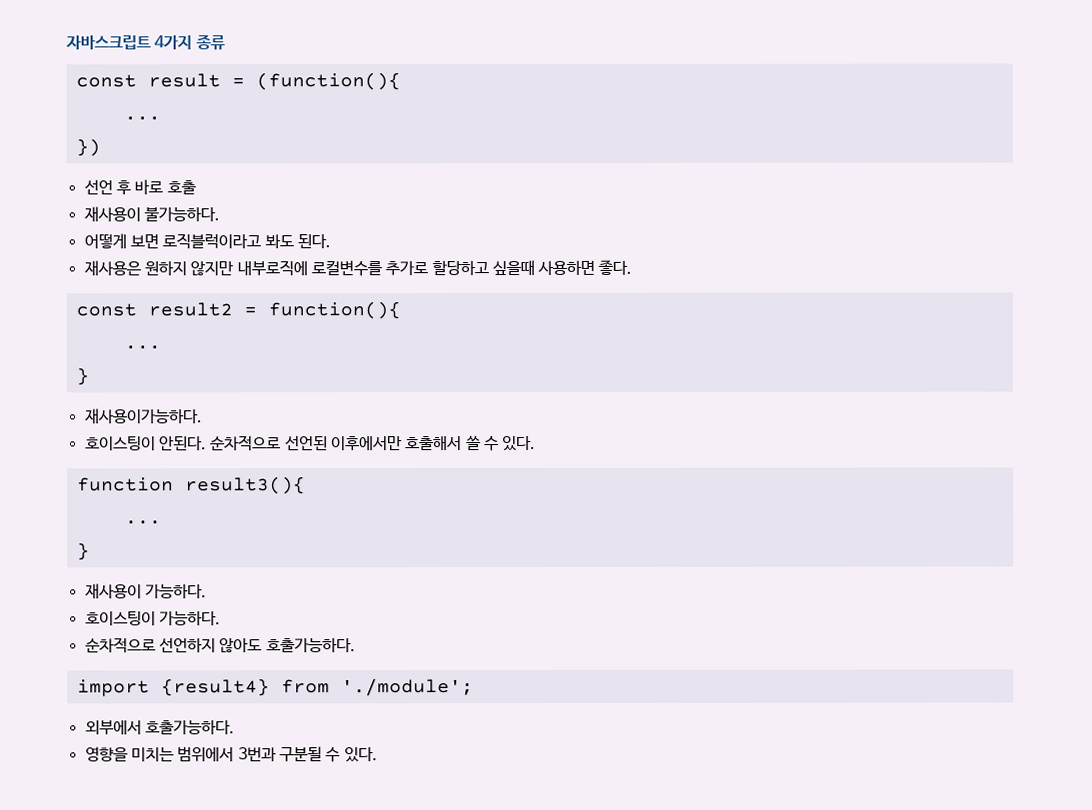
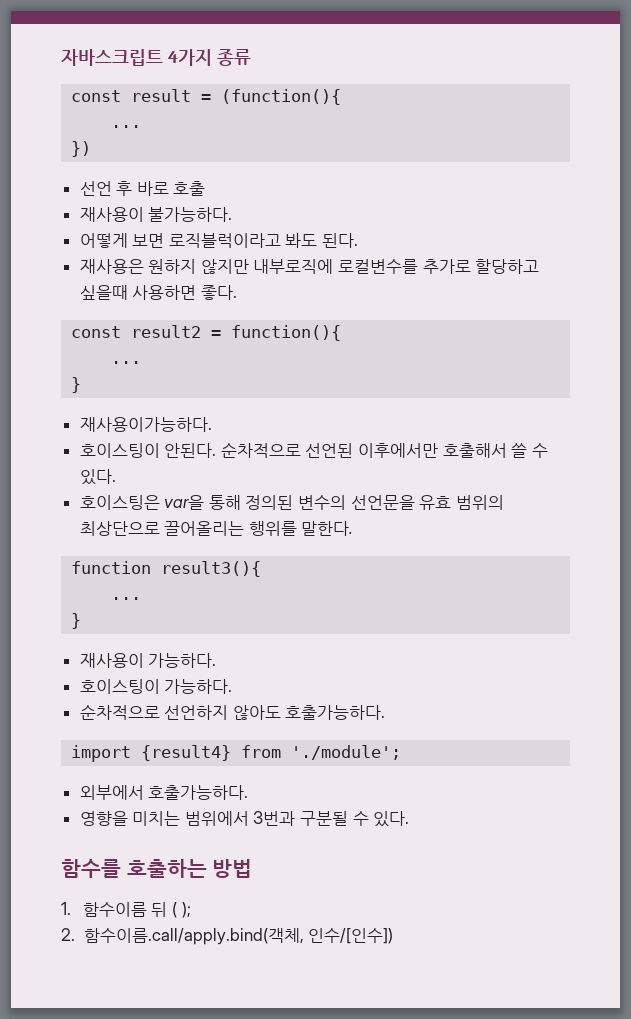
(537, 444) none -> [79,495,504,510] [79,521,354,536] // 호이스팅은 var을 통해 정의된 변수의 선언문을 유효 범위의 최상단으로 끌어올리는 행위를 말한다.
(378, 755) none -> [61,859,253,878] [61,902,191,918] [61,928,394,945] // 함수를 호출하는 방법 // 1. 함수이름 뒤 ( ); // 2. 함수이름.call/apply.bind(객체, 인수/[인수])

